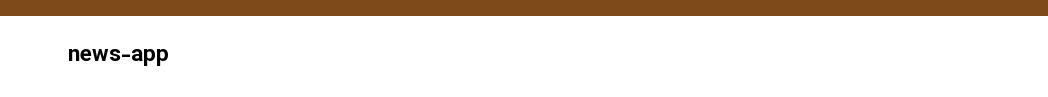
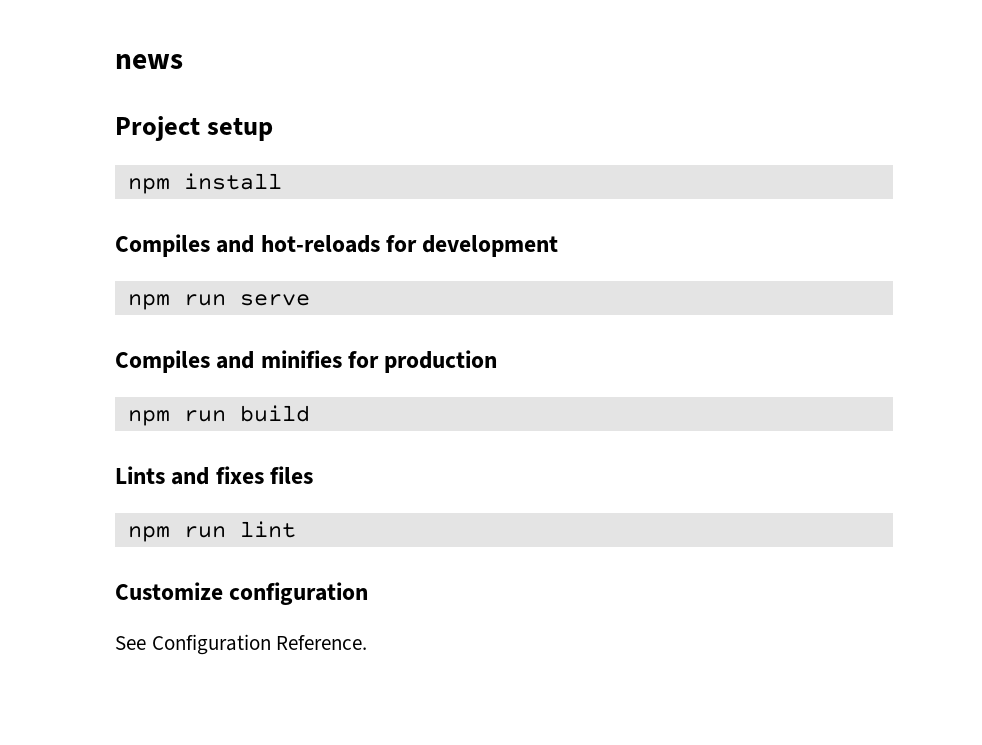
[68,49,169,66] news-app -> [115,54,183,69] [115,116,274,141] [127,173,282,194] [115,234,559,257] [127,294,310,310] [115,350,498,373] [127,405,310,426] [115,466,314,485] [127,521,296,542] [115,582,369,605] [115,634,368,655] news // Project setup // npm install // Compiles and hot-reloads for development // npm run serve // Compiles and minifies for production // npm run build // Lints and fixes files // npm run lint // Customize configuration // See Configuration Reference.

